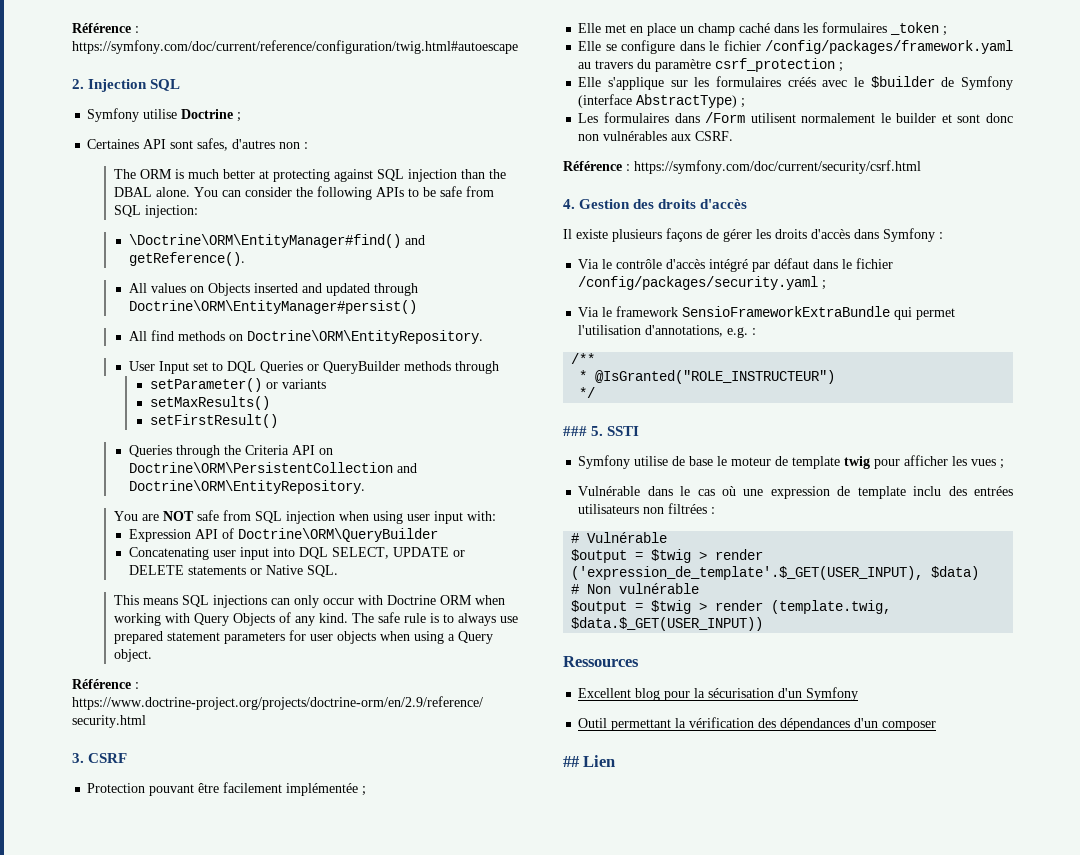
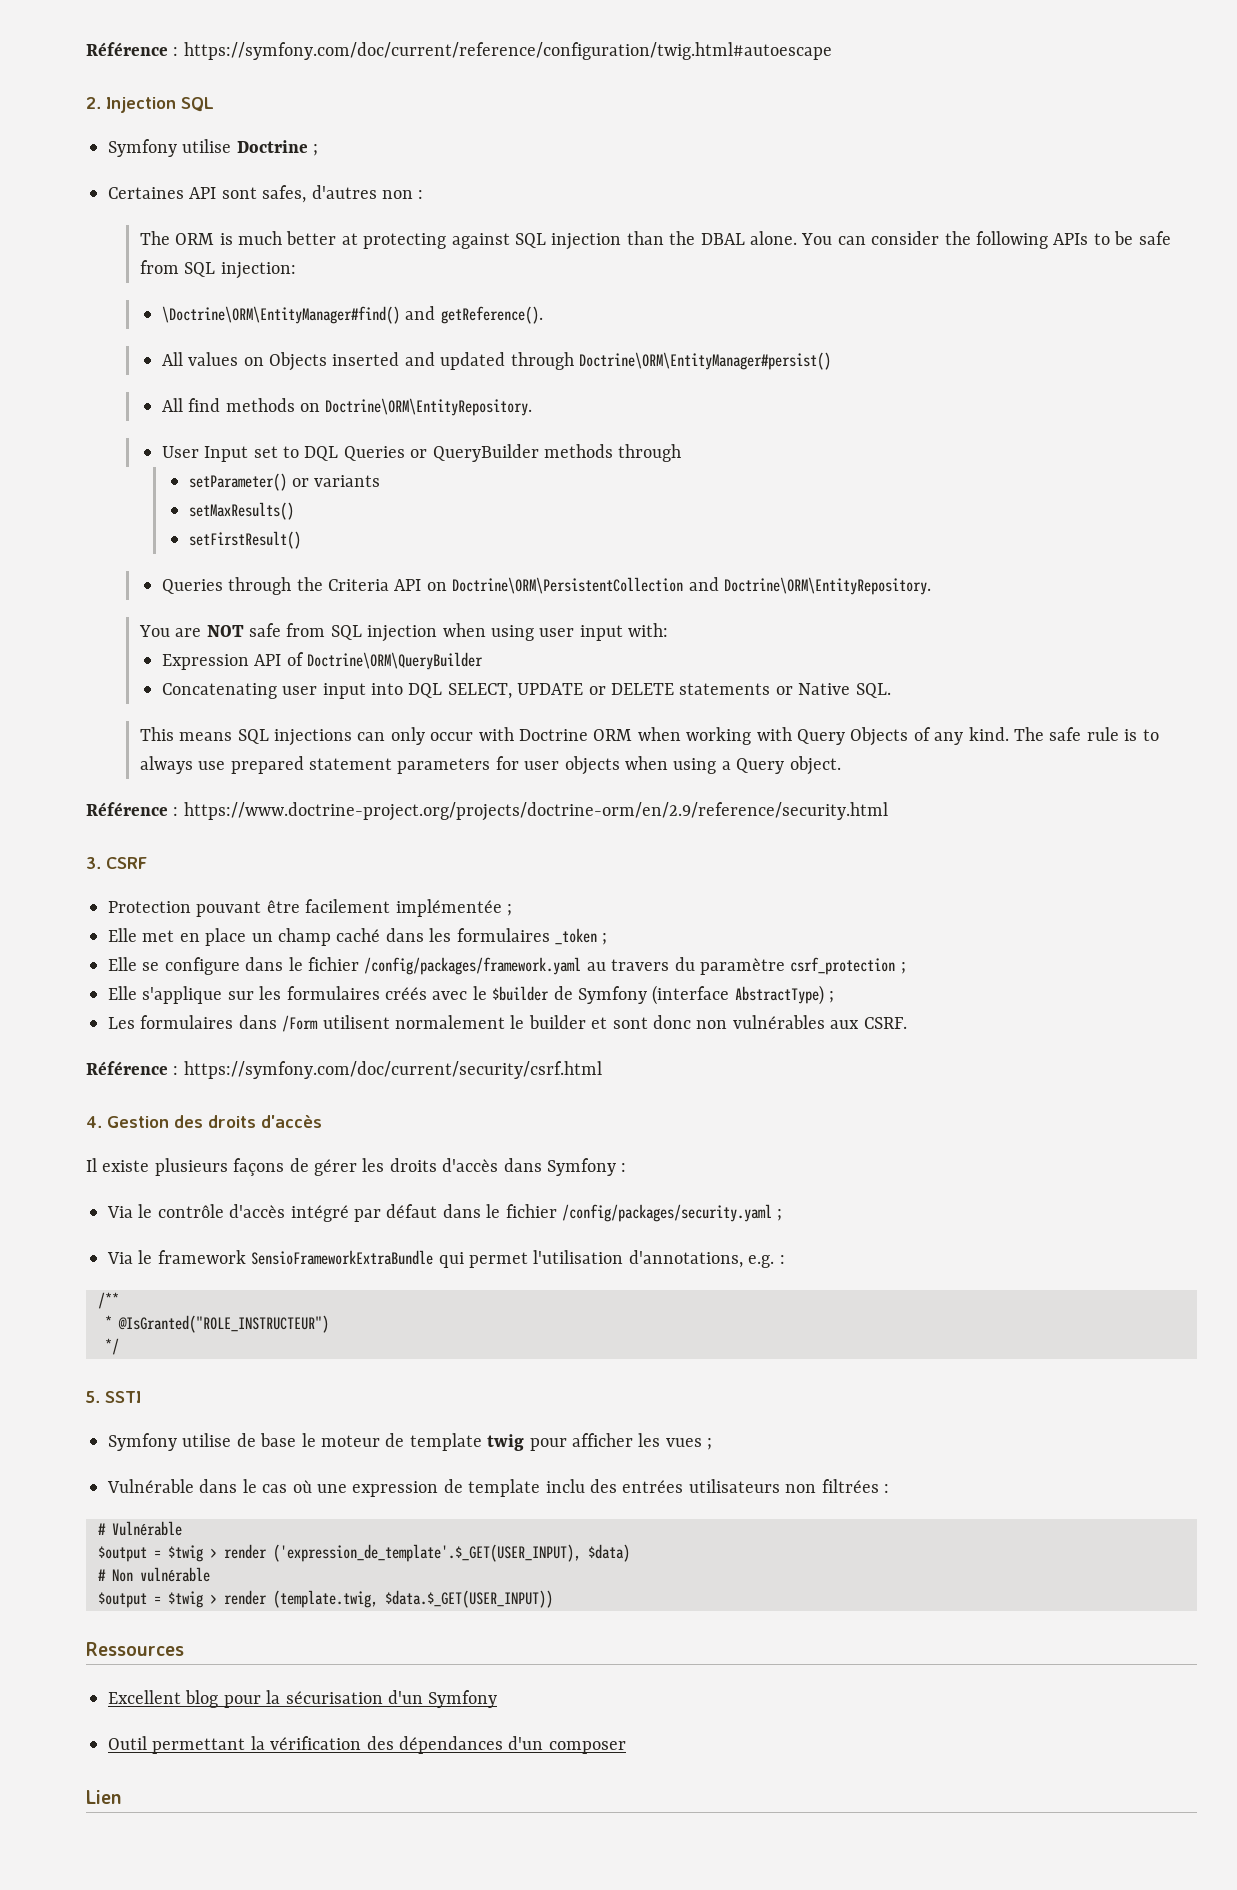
[563,426,587,436] ### -> (119, 1346) none
[563,756,580,767] ## -> (626, 1747) none

